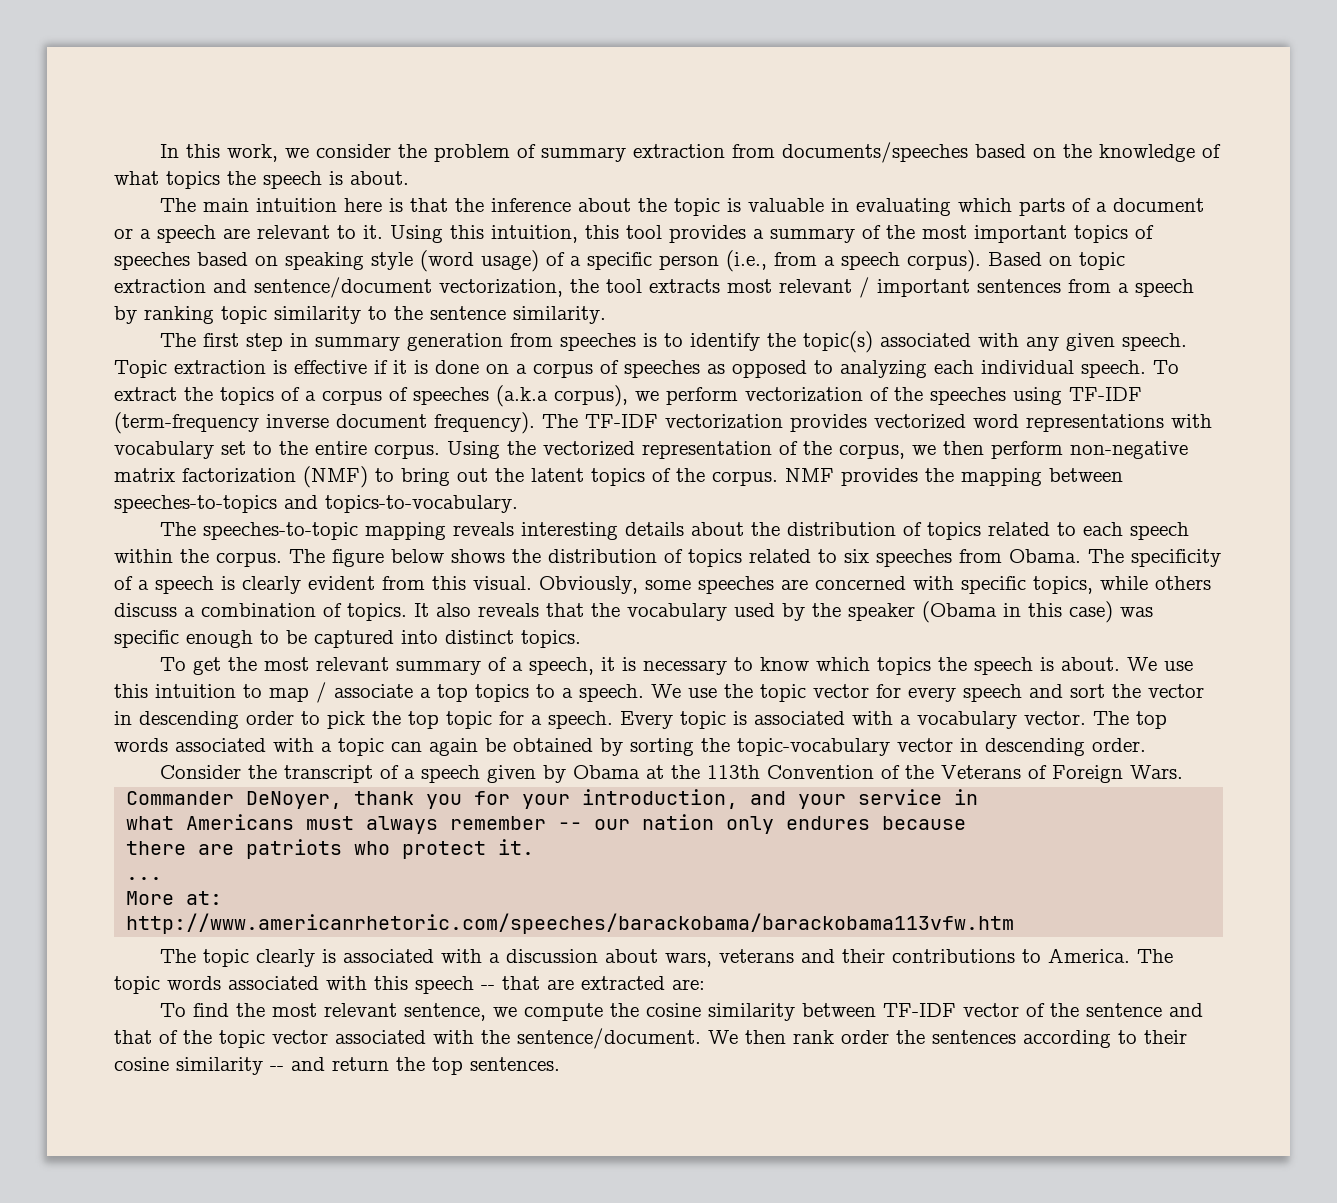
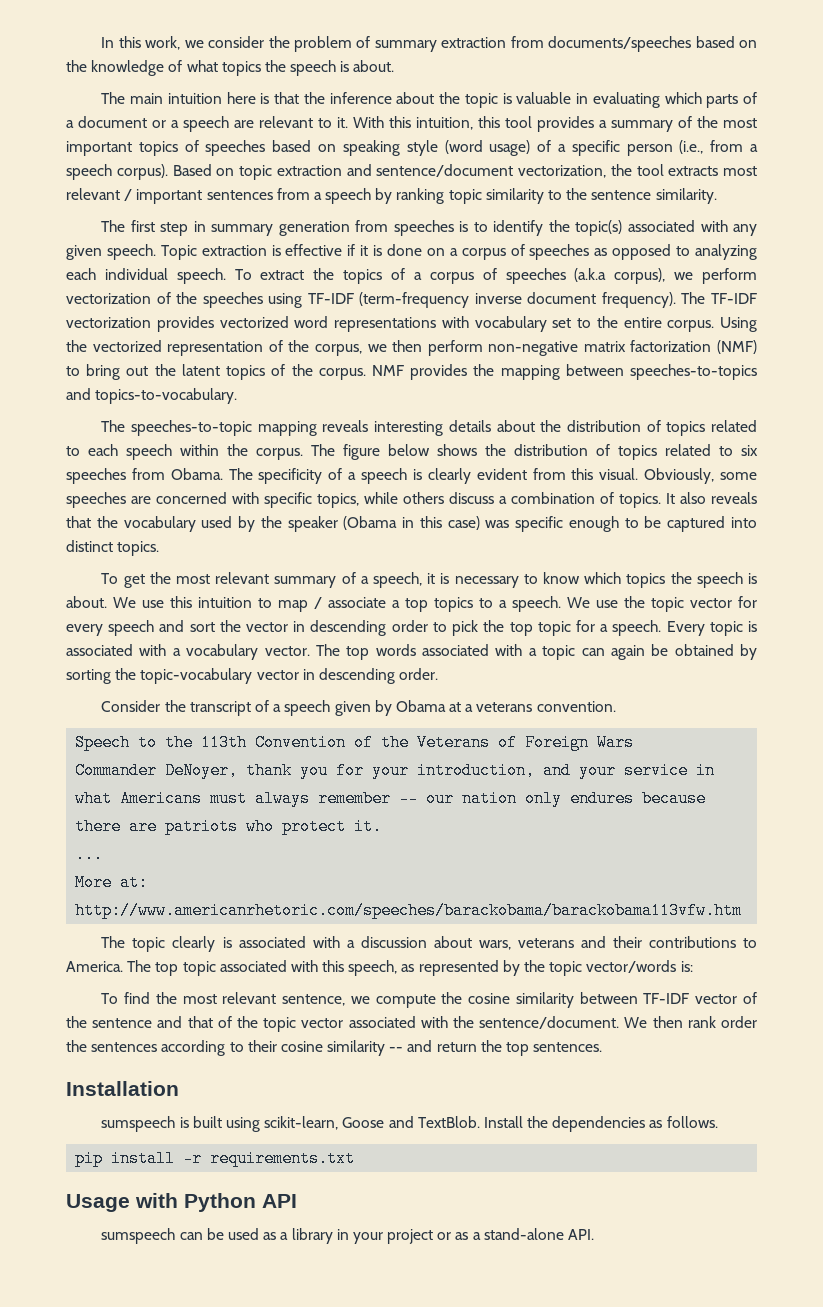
[390,225,443,243] Using -> [353,116,384,128] With
(665, 772) none -> [465,701,616,712] [75,734,158,751] a veterans convention. // Speech to
[1130,765,1184,779] Wars. -> [597,734,635,751] Wars
[114,976,221,994] topic words -> [155,961,216,976] top topic
[415,976,705,994] speech -- that are extracted are: -> [348,960,693,976] speech, as represented by the topic vector/words is:
(560, 1064) none -> [66,1081,179,1096] [101,1116,718,1132] [75,1150,356,1167] [66,1193,297,1212] [101,1228,594,1244] // Installation // sumspeech is built using scikit-learn, Goose and TextBlob. Install the dependencies as follows. // pip install -r requirements.txt // Usage with Python API // sumspeech can be used as a library in your project or as a stand-alone API.

